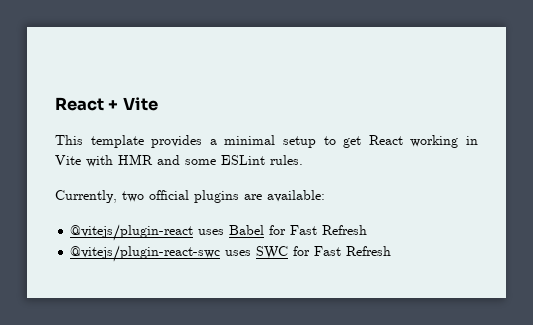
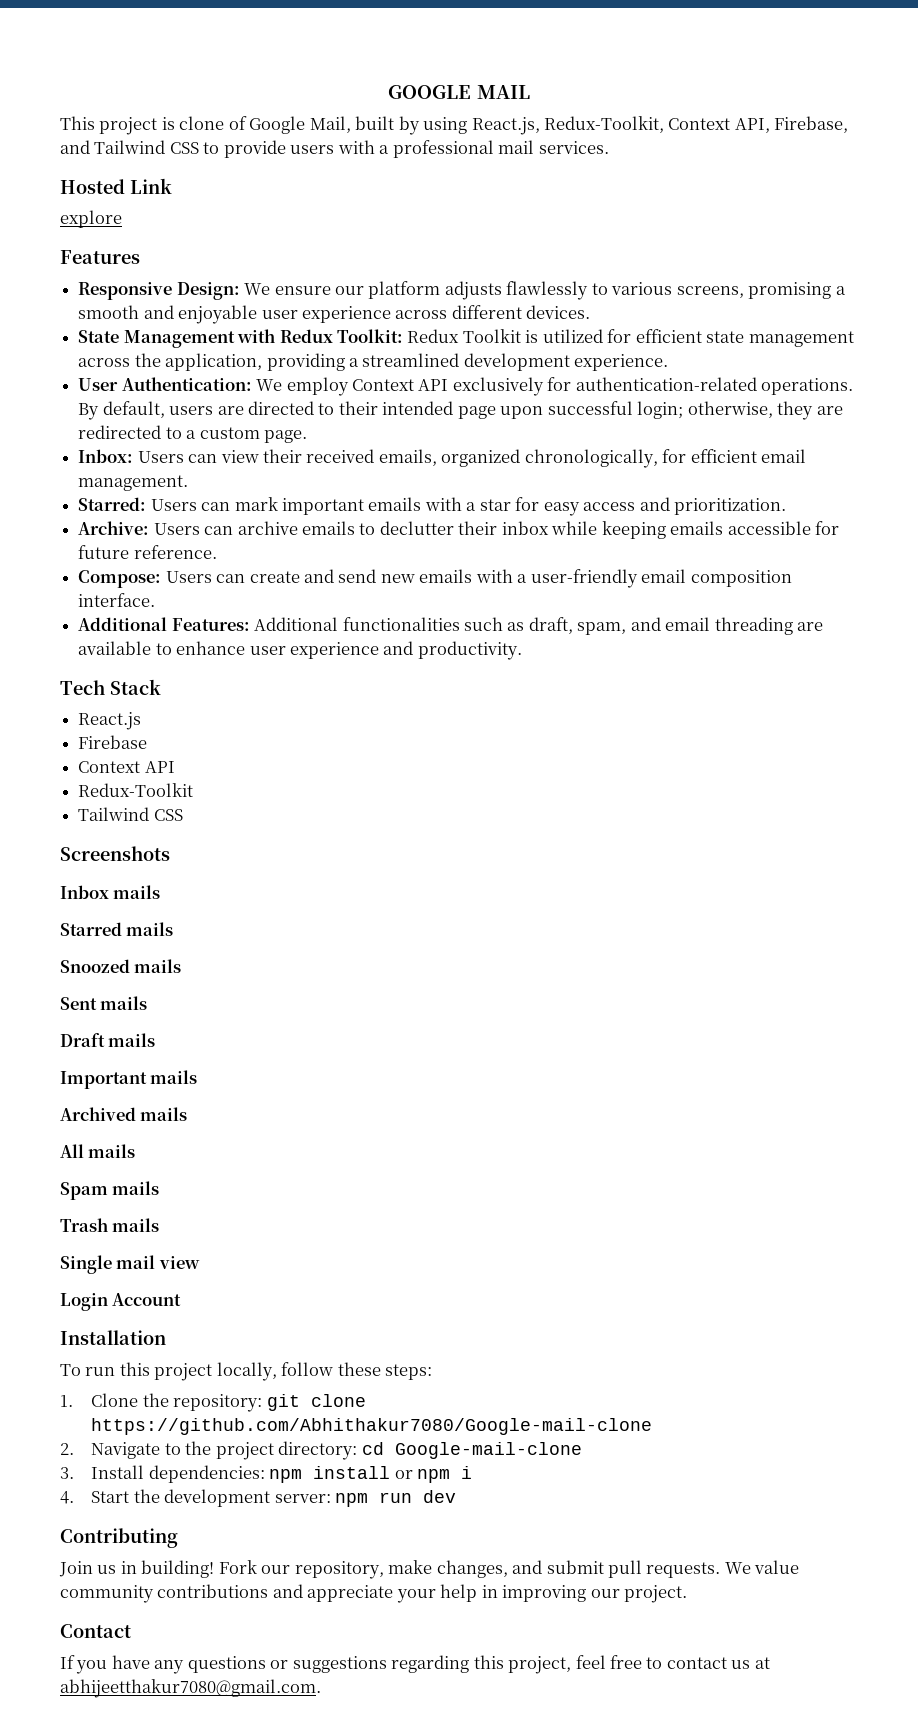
[55,97,158,111] [55,135,479,148] [55,154,303,167] [55,190,325,203] [70,224,368,241] [70,245,392,262] React + Vite // This template provides a minimal setup to get React working in Vite with HMR and some ESLint rules. // Currently, two official plugins are available: // @vitejs/plugin-react uses Babel for Fast Refresh // @vitejs/plugin-react-swc uses SWC for Fast Refresh -> [388,85,530,99] [60,116,849,135] [60,140,609,158] [60,178,172,194] [60,210,122,228] [60,250,140,264] [78,281,846,300] [78,305,591,324] [78,329,854,348] [78,353,669,371] [78,377,854,396] [78,401,843,420] [78,425,307,443] [78,449,807,468] [78,475,189,491] [78,497,787,516] [78,521,840,539] [78,545,217,559] [78,569,792,588] [78,593,156,607] [78,617,824,635] [78,641,522,660] [60,679,161,695] [78,712,142,730] [78,735,148,749] [78,761,175,773] [78,783,194,797] [78,807,183,821] [60,846,170,861] [60,885,161,899] [60,922,174,936] [60,959,182,973] [60,996,148,1010] [60,1033,156,1047] [60,1070,198,1089] [60,1107,188,1121] [60,1144,136,1158] [60,1181,160,1200] [60,1218,160,1232] [60,1255,200,1274] [60,1293,182,1311] [60,1330,166,1345] [60,1362,433,1381] [60,1393,366,1412] [91,1418,653,1435] [60,1441,582,1460] [60,1465,473,1483] [60,1489,457,1507] [60,1528,178,1548] [59,1560,800,1579] [60,1584,688,1603] [60,1624,131,1638] [60,1655,770,1674] [60,1679,321,1698] GOOGLE MAIL // This project is clone of Google Mail, built by using React.js, Redux-Toolkit, Context API, Firebase, and Tailwind CSS to provide users with a professional mail services. // Hosted Link // explore // Features // Responsive Design: We ensure our platform adjusts flawlessly to various screens, promising a smooth and enjoyable user experience across different devices. // State Management with Redux Toolkit: Redux Toolkit is utilized for efficient state management across the application, providing a streamlined development experience. // User Authentication: We employ Context API exclusively for authentication-related operations. By default, users are directed to their intended page upon successful login; otherwise, they are redirected to a custom page. // Inbox: Users can view their received emails, organized chronologically, for efficient email management. // Starred: Users can mark important emails with a star for easy access and prioritization. // Archive: Users can archive emails to declutter their inbox while keeping emails accessible for future reference. // Compose: Users can create and send new emails with a user-friendly email composition interface. // Additional Features: Additional functionalities such as draft, spam, and email threading are available to enhance user experience and productivity. // Tech Stack // React.js // Firebase // Context API // Redux-Toolkit // Tailwind CSS // Screenshots // Inbox mails // Starred mails // Snoozed mails // Sent mails // Draft mails // Important mails // Archived mails // All mails // Spam mails // Trash mails // Single mail view // Login Account // Installation // To run this project locally, follow these steps: // 1. Clone the repository: git clone https://github.com/Abhithakur7080/Google-mail-clone // 2. Navigate to the project directory: cd Google-mail-clone // 3. Install dependencies: npm install or npm i // 4. Start the development server: npm run dev // Contributing // Join us in building! Fork our repository, make changes, and submit pull requests. We value community contributions and appreciate your help in improving our project. // Contact // If you have any questions or suggestions regarding this project, feel free to contact us at abhijeetthakur7080@gmail.com.

